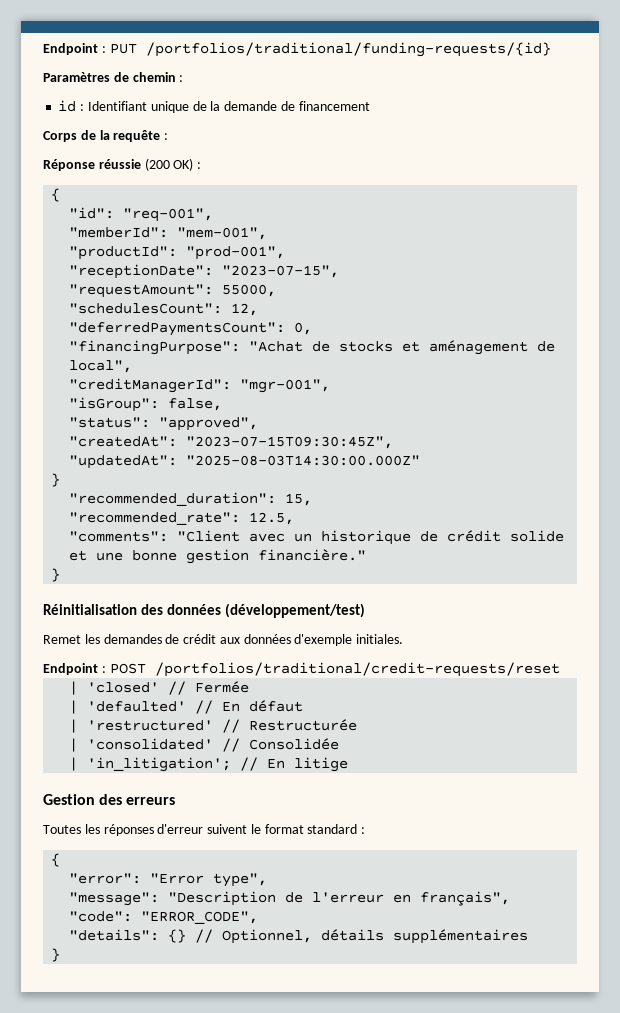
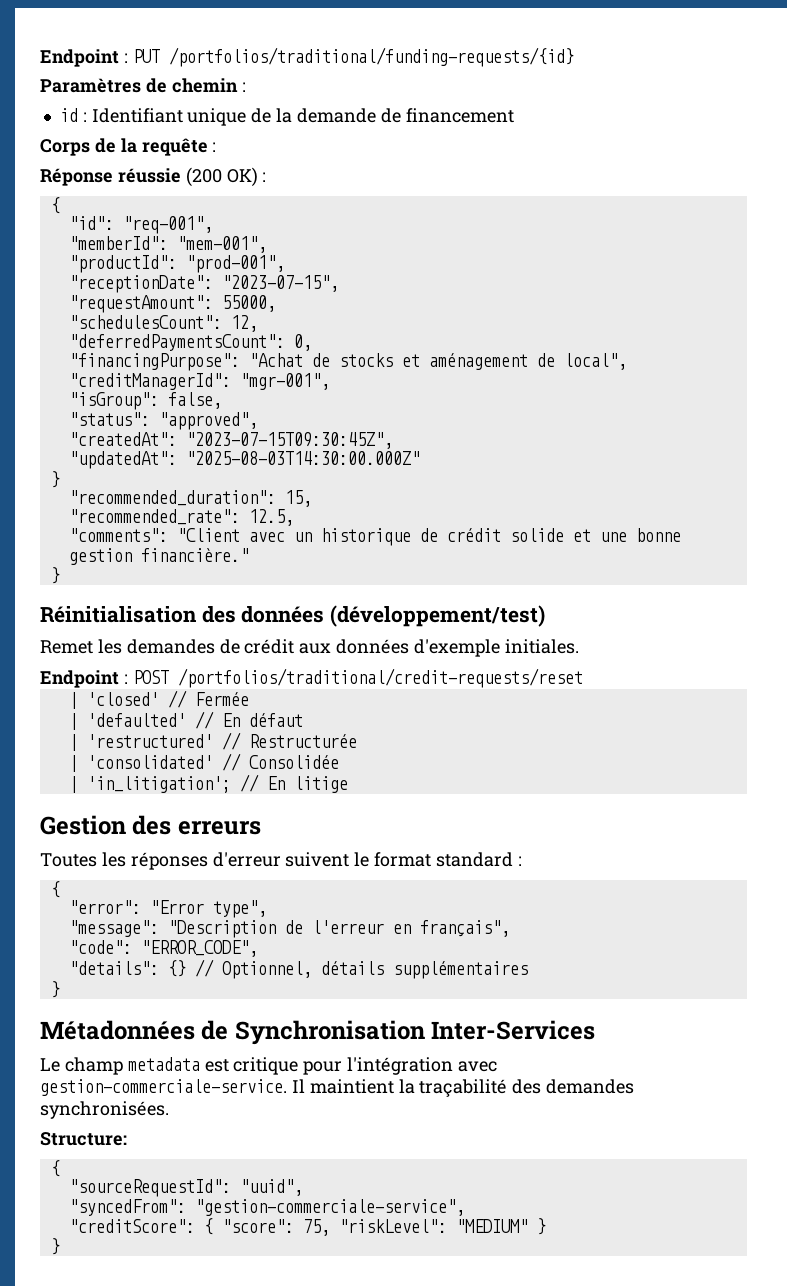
(61, 955) none -> [40,1020,596,1045] [40,1057,498,1075] [40,1079,635,1097] [40,1101,169,1119] [40,1132,127,1146] [50,1160,60,1177] [68,1179,303,1197] [68,1199,465,1216] [68,1218,546,1236] [50,1238,60,1255] // Métadonnées de Synchronisation Inter-Services // Le champ metadata est critique pour l'intégration avec gestion-commerciale-service. Il maintient la traçabilité des demandes synchronisées. // Structure: // { // "sourceRequestId": "uuid", // "syncedFrom": "gestion-commerciale-service", // "creditScore": { "score": 75, "riskLevel": "MEDIUM" } // }

